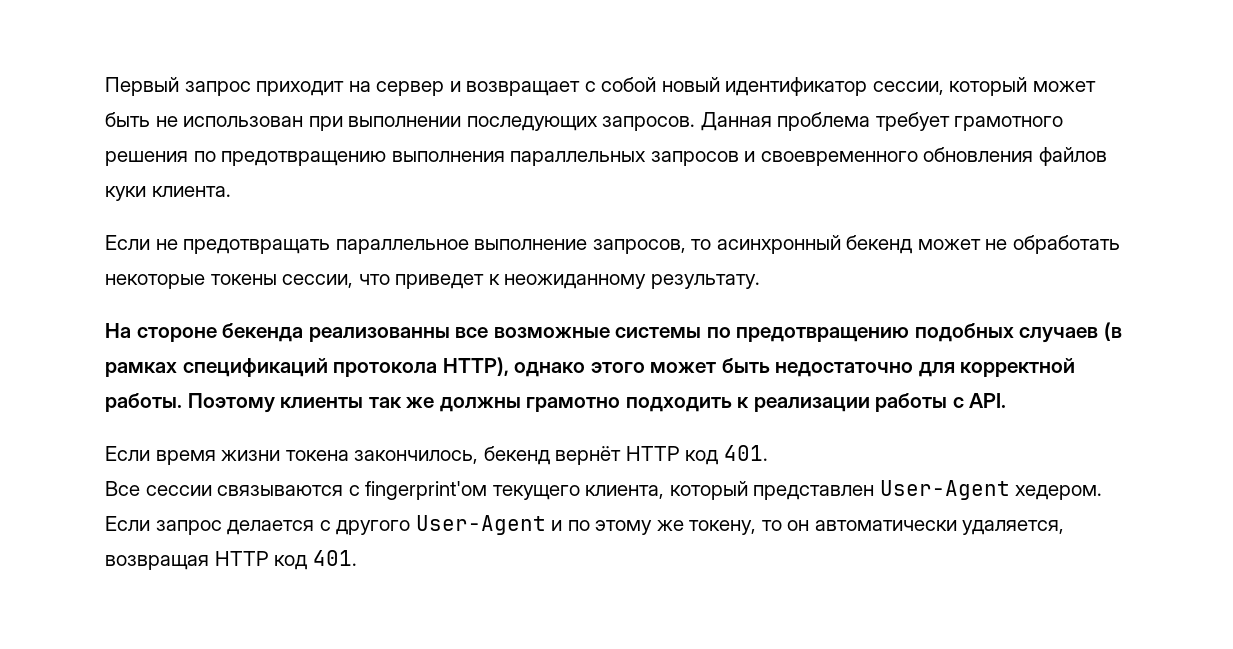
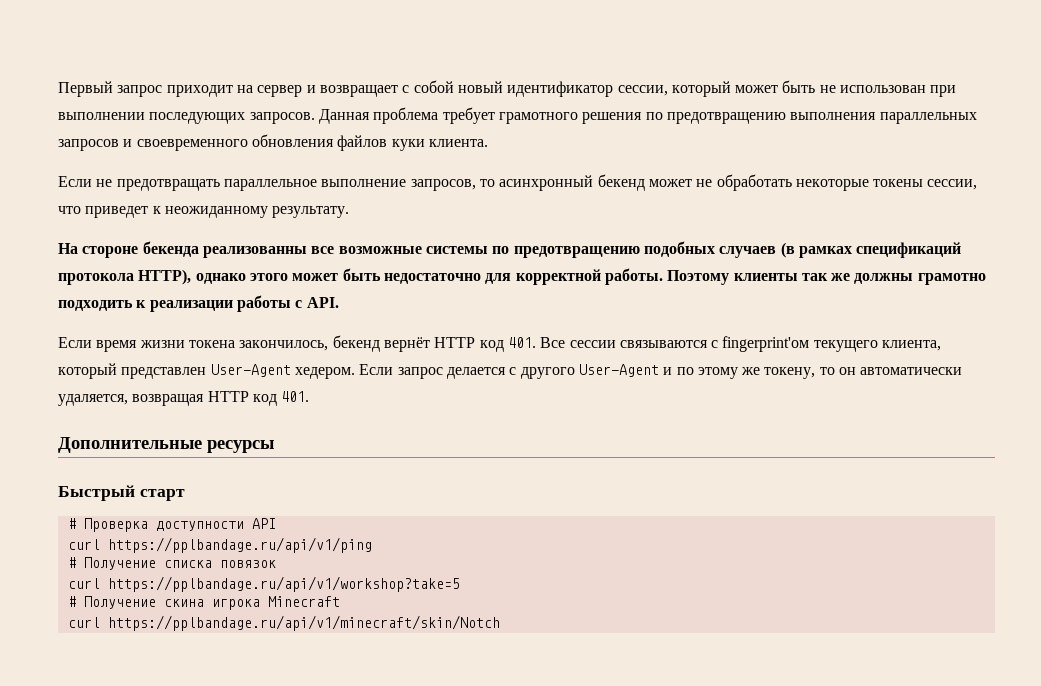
(768, 453) // -> (536, 342) none
(357, 558) none -> [58,437,274,453] [58,485,185,501] [67,518,276,532] [67,537,372,553] [67,557,276,570] [67,576,460,592] [67,596,340,610] [67,615,500,631] // Дополнительные ресурсы // Быстрый старт // # Проверка доступности API // curl https://pplbandage.ru/api/v1/ping // # Получение списка повязок // curl https://pplbandage.ru/api/v1/workshop?take=5 // # Получение скина игрока Minecraft // curl https://pplbandage.ru/api/v1/minecraft/skin/Notch

